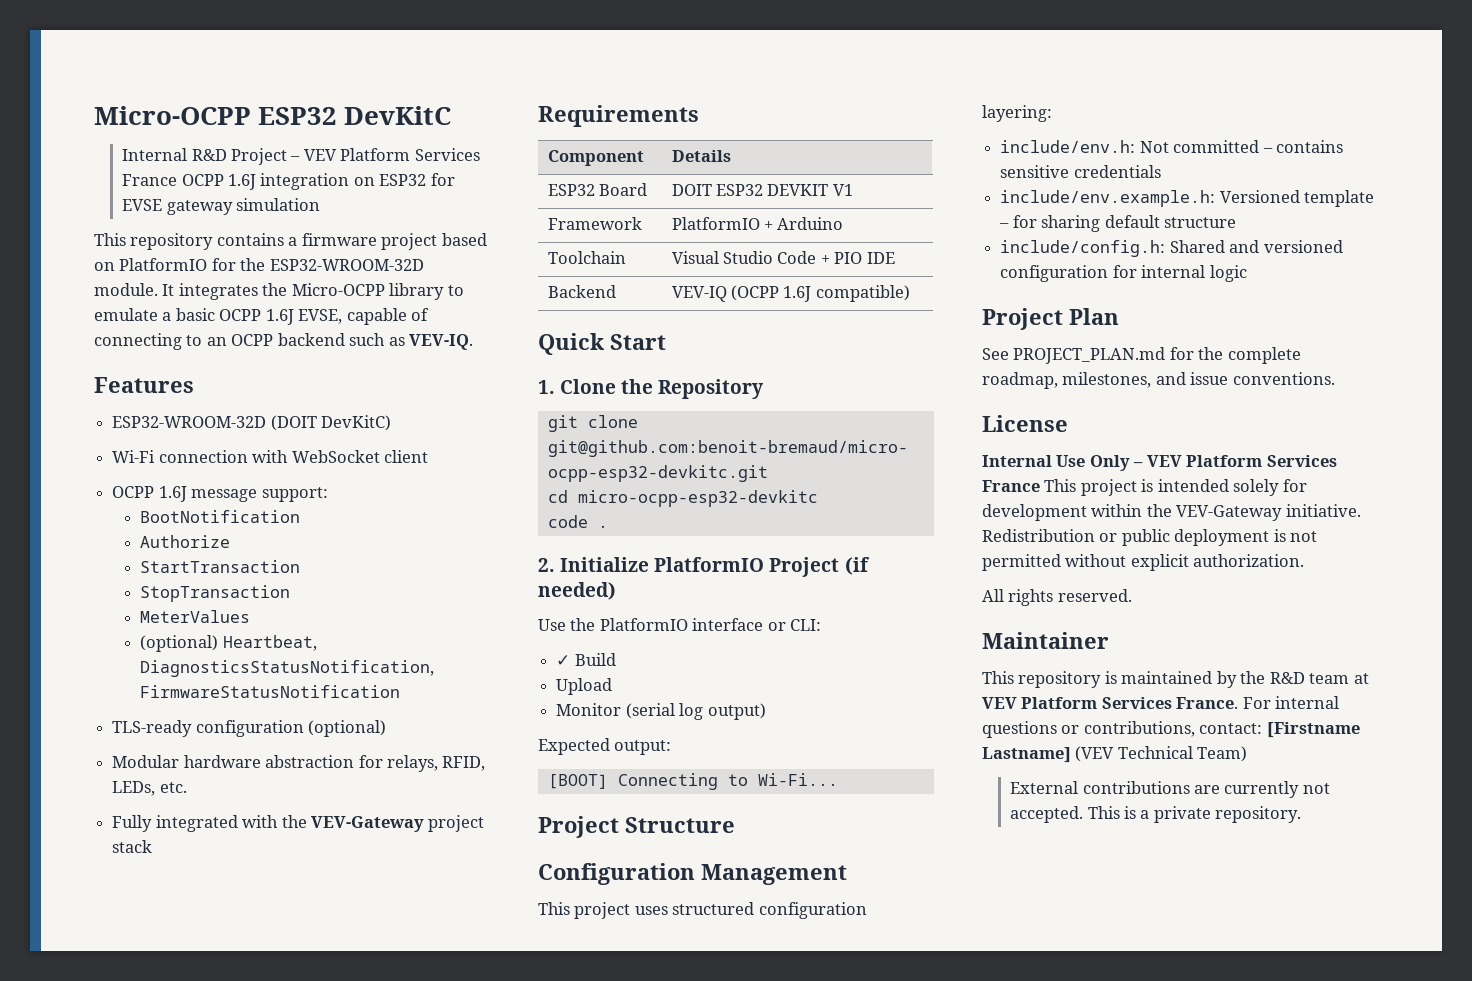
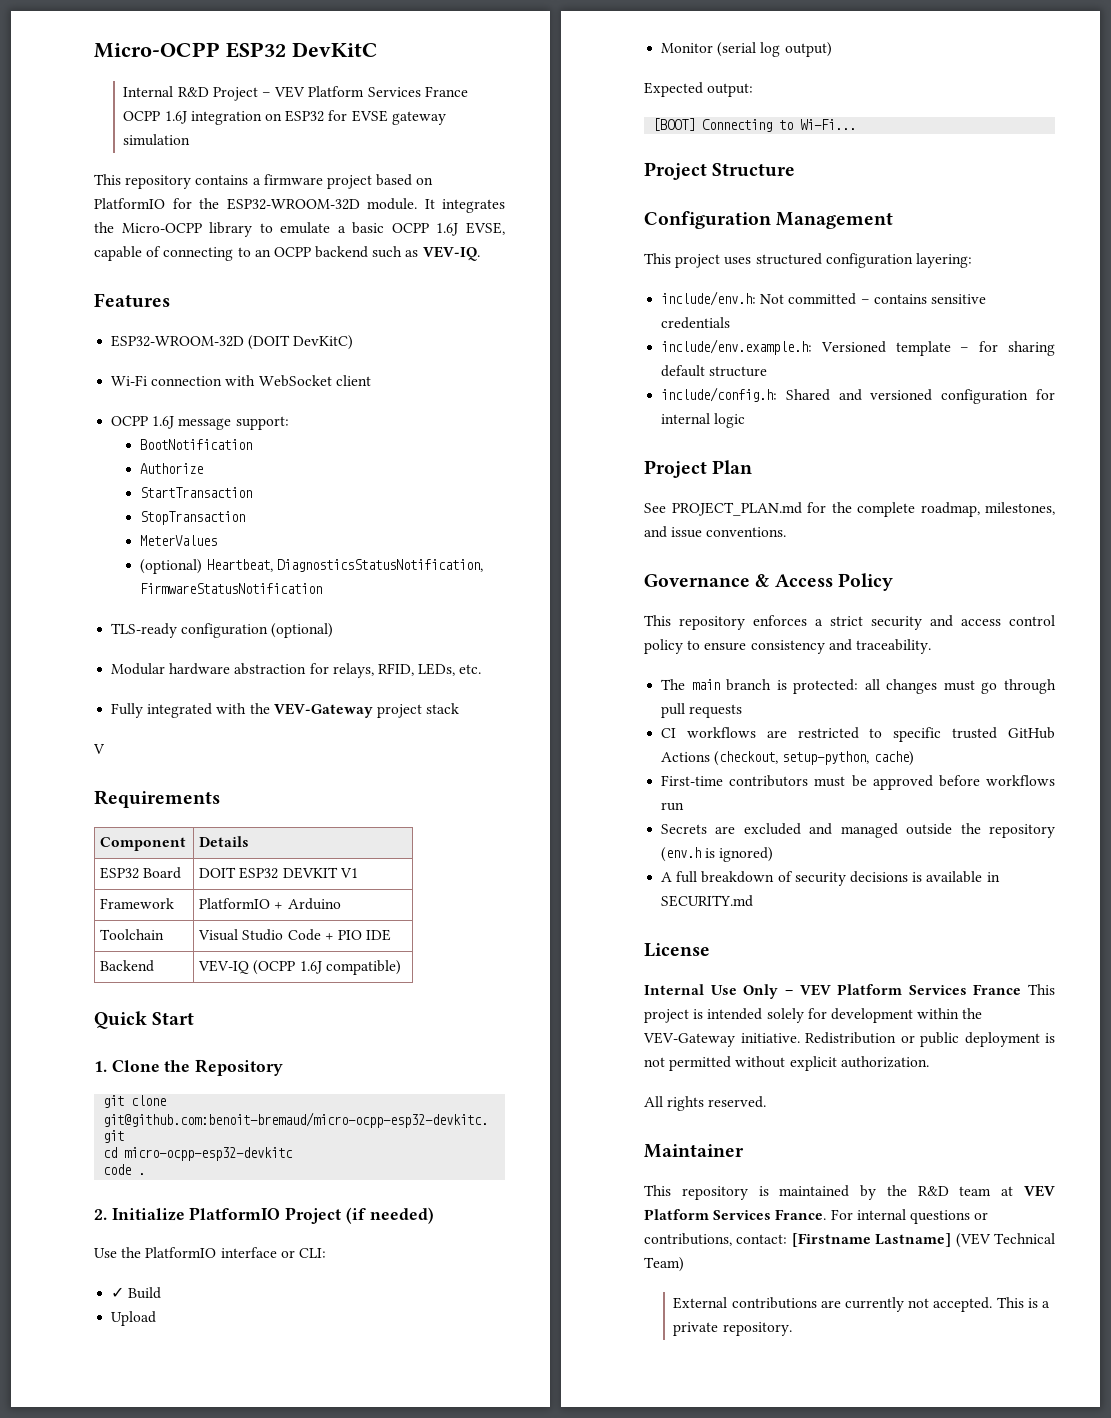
(153, 846) none -> [93,744,105,754] // V
(1335, 378) none -> [644,573,893,591] [644,615,1055,630] [644,639,931,654] [661,679,1056,694] [661,703,743,718] [661,727,1055,742] [661,751,914,766] [661,775,1055,790] [661,802,685,811] [661,823,1055,838] [661,847,774,862] [661,871,1000,886] [661,895,754,907] // Governance & Access Policy // This repository enforces a strict security and access control policy to ensure consistency and traceability. // The main branch is protected: all changes must go through pull requests // CI workflows are restricted to specific trusted GitHub Actions (checkout, setup-python, cache) // First-time contributors must be approved before workflows run // Secrets are excluded and managed outside the repository (env.h is ignored) // A full breakdown of security decisions is available in SECURITY.md

